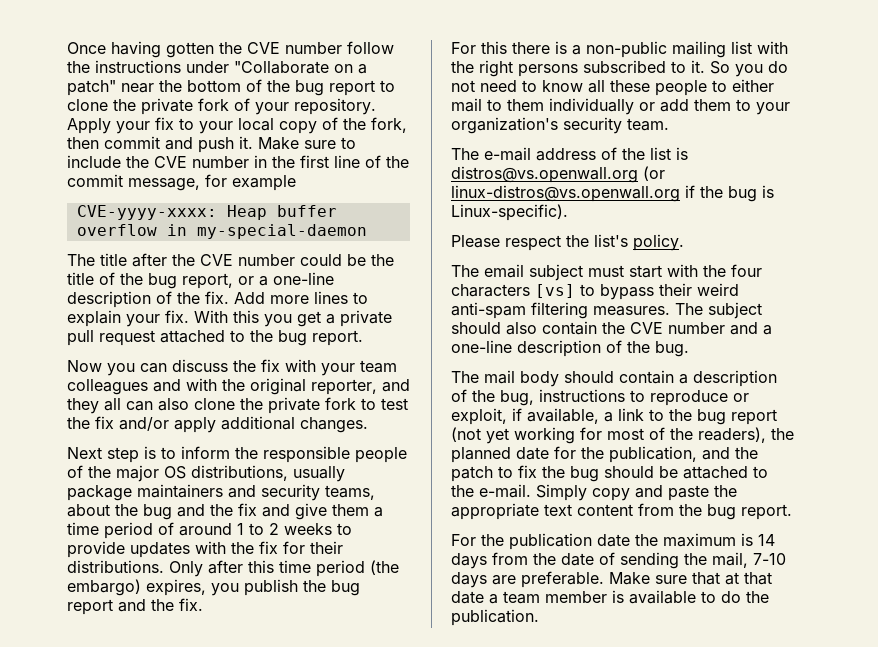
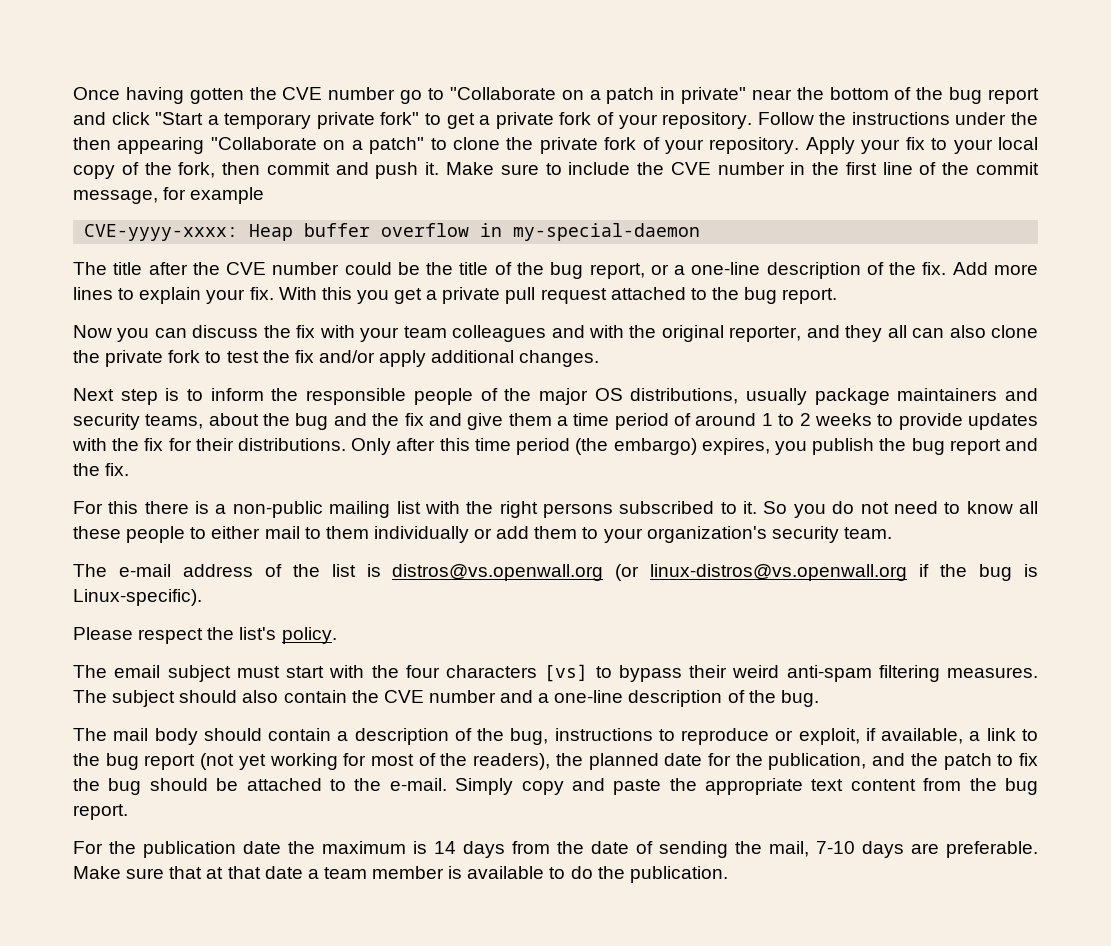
[347,41,394,54] [67,60,367,74] [67,80,116,96] follow the instructions under "Collaborate on a patch" -> [400,87,747,104] go to "Collaborate on a patch in private"
(375, 88) none -> [73,112,1038,129] [73,137,425,154] and click "Start a temporary private fork" to get a private fork of your repository. Follow the instructions under the then appearing "Collaborate on a patch"

